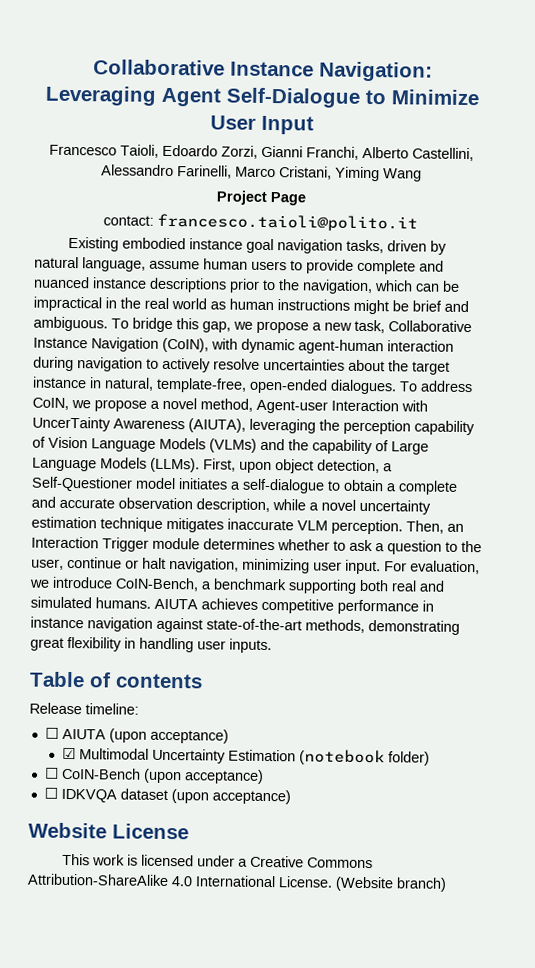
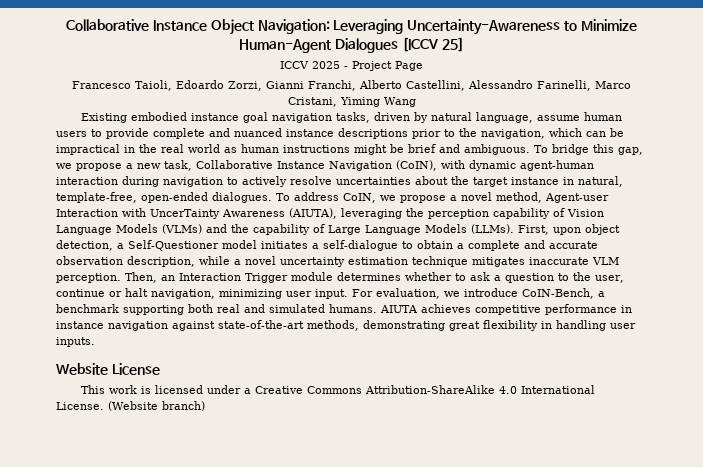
[92,59,314,77] Collaborative Instance -> [66,19,254,35] Collaborative Instance Object
[160,87,479,108] [209,115,314,135] Agent Self-Dialogue to Minimize User Input -> [407,19,637,35] [239,37,464,53] [280,61,423,71] Uncertainty-Awareness to Minimize Human-Agent Dialogues [ICCV 25] // ICCV 2025 - Project Page
[215,190,306,206] [103,213,418,232] // Project Page // contact: francesco.taioli@polito.it -> (416, 102) none
[29,671,203,689] [29,702,139,715] [44,727,229,744] [61,747,430,766] [44,767,264,784] [43,787,291,805] // Table of contents // Release timeline: // ☐ AIUTA (upon acceptance) // ☑ Multimodal Uncertainty Estimation (notebook folder) // ☐ CoIN-Bench (upon acceptance) // ☐ IDKVQA dataset (upon acceptance) -> (95, 342) none

